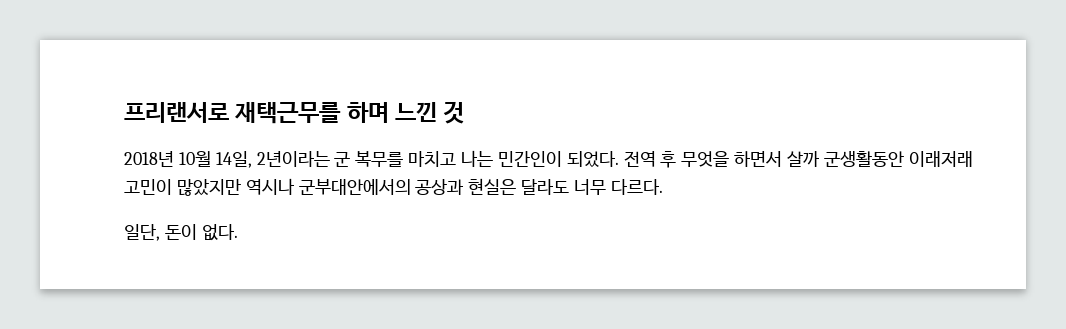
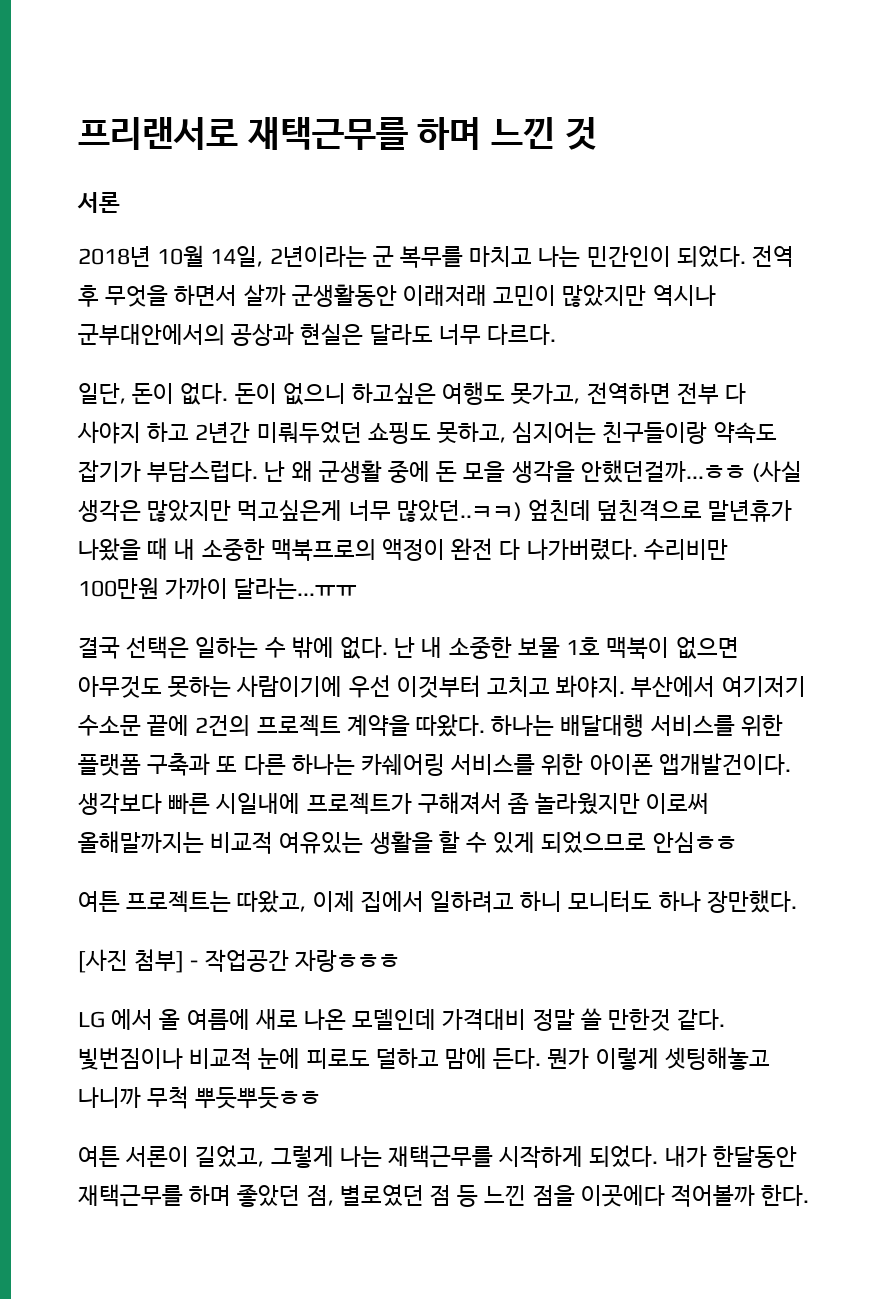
(465, 112) none -> [77,192,120,213] // 서론
(238, 232) none -> [234,382,747,405] [77,421,777,444] [78,460,803,483] [78,499,793,522] [78,538,728,561] [78,578,358,599] [78,636,739,659] [78,675,806,698] [78,714,783,737] [78,753,791,776] [78,792,710,815] [78,831,737,854] [78,890,797,913] [78,949,400,973] [78,1008,726,1031] [78,1047,770,1070] [78,1086,322,1109] [78,1145,797,1168] [78,1184,810,1207] 돈이 없으니 하고싶은 여행도 못가고, 전역하면 전부 다 사야지 하고 2년간 미뤄두었던 쇼핑도 못하고, 심지어는 친구들이랑 약속도 잡기가 부담스럽다. 난 왜 군생활 중에 돈 모을 생각을 안했던걸까...ㅎㅎ (사실 생각은 많았지만 먹고싶은게 너무 많았던..ㅋㅋ) 엎친데 덮친격으로 말년휴가 나왔을 때 내 소중한 맥북프로의 액정이 완전 다 나가버렸다. 수리비만 100만원 가까이 달라는...ㅠㅠ // 결국 선택은 일하는 수 밖에 없다. 난 내 소중한 보물 1호 맥북이 없으면 아무것도 못하는 사람이기에 우선 이것부터 고치고 봐야지. 부산에서 여기저기 수소문 끝에 2건의 프로젝트 계약을 따왔다. 하나는 배달대행 서비스를 위한 플랫폼 구축과 또 다른 하나는 카쉐어링 서비스를 위한 아이폰 앱개발건이다. 생각보다 빠른 시일내에 프로젝트가 구해져서 좀 놀라웠지만 이로써 올해말까지는 비교적 여유있는 생활을 할 수 있게 되었으므로 안심ㅎㅎ // 여튼 프로젝트는 따왔고, 이제 집에서 일하려고 하니 모니터도 하나 장만했다. // [사진 첨부] - 작업공간 자랑ㅎㅎㅎ // LG 에서 올 여름에 새로 나온 모델인데 가격대비 정말 쓸 만한것 같다. 빛번짐이나 비교적 눈에 피로도 덜하고 맘에 든다. 뭔가 이렇게 셋팅해놓고 나니까 무척 뿌듯뿌듯ㅎㅎ // 여튼 서론이 길었고, 그렇게 나는 재택근무를 시작하게 되었다. 내가 한달동안 재택근무를 하며 좋았던 점, 별로였던 점 등 느낀 점을 이곳에다 적어볼까 한다.

